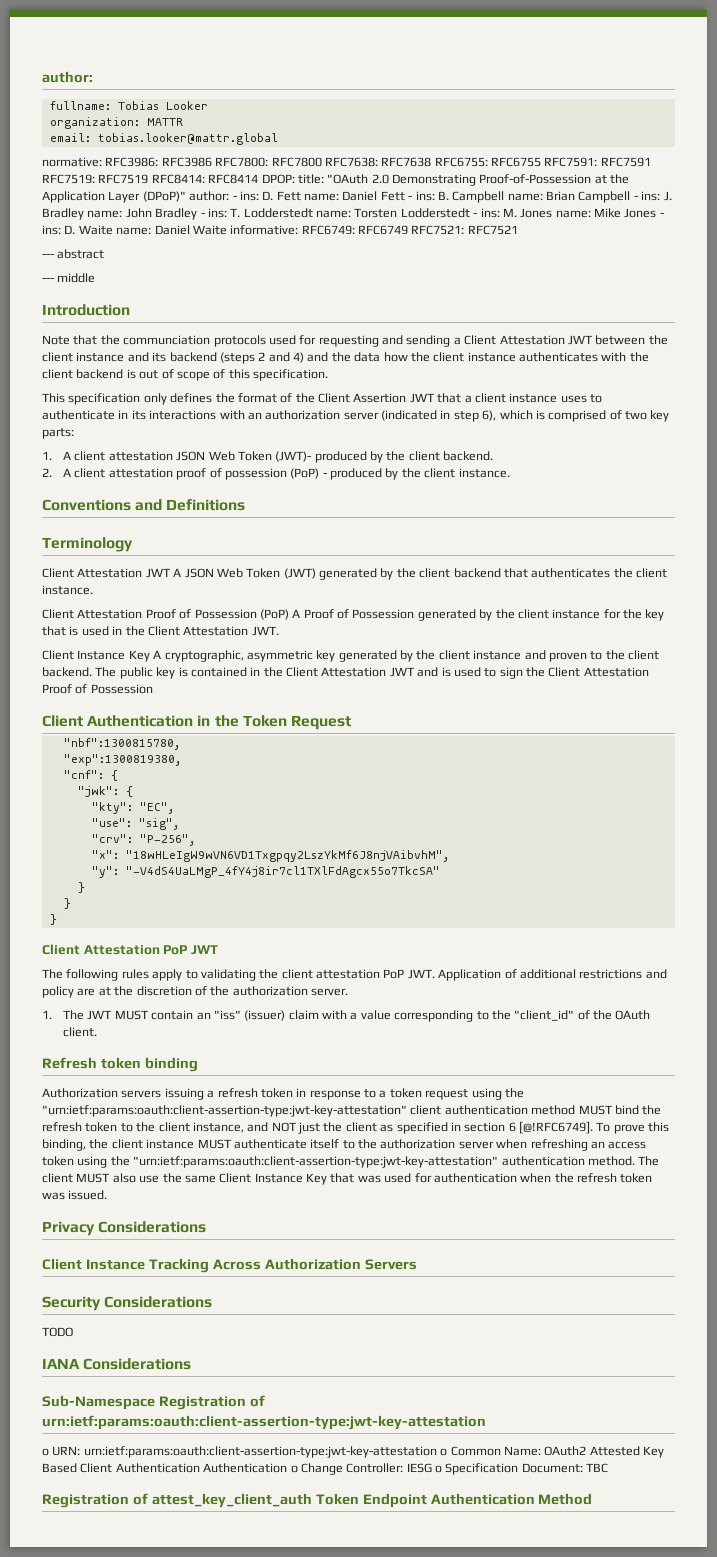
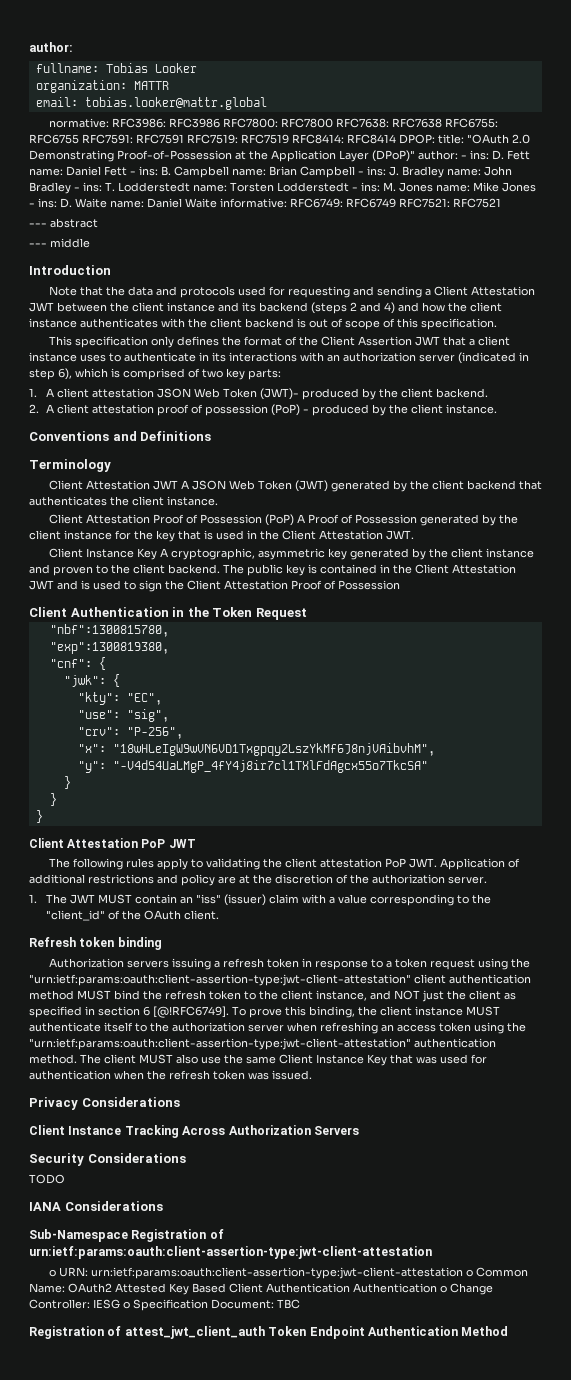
[123,335,211,345] communciation -> [127,286,177,296] data and
[331,352,381,362] the data -> (419, 307) none
[42,1105,407,1117] "urn:ietf:params:oauth:client-assertion-type:jwt-key-attestation" -> [29,974,411,986] "urn:ietf:params:oauth:client-assertion-type:jwt-client-attestation"
[133,1156,499,1168] "urn:ietf:params:oauth:client-assertion-type:jwt-key-attestation" -> [29,1038,411,1050] "urn:ietf:params:oauth:client-assertion-type:jwt-client-attestation"
[42,1415,486,1430] urn:ietf:params:oauth:client-assertion-type:jwt-key-attestation -> [29,1246,432,1259] urn:ietf:params:oauth:client-assertion-type:jwt-client-attestation
[83,1446,437,1458] urn:ietf:params:oauth:client-assertion-type:jwt-key-attestation -> [90,1267,463,1279] urn:ietf:params:oauth:client-assertion-type:jwt-client-attestation
[151,1493,312,1508] attest_key_client_auth -> [124,1326,265,1339] attest_jwt_client_auth

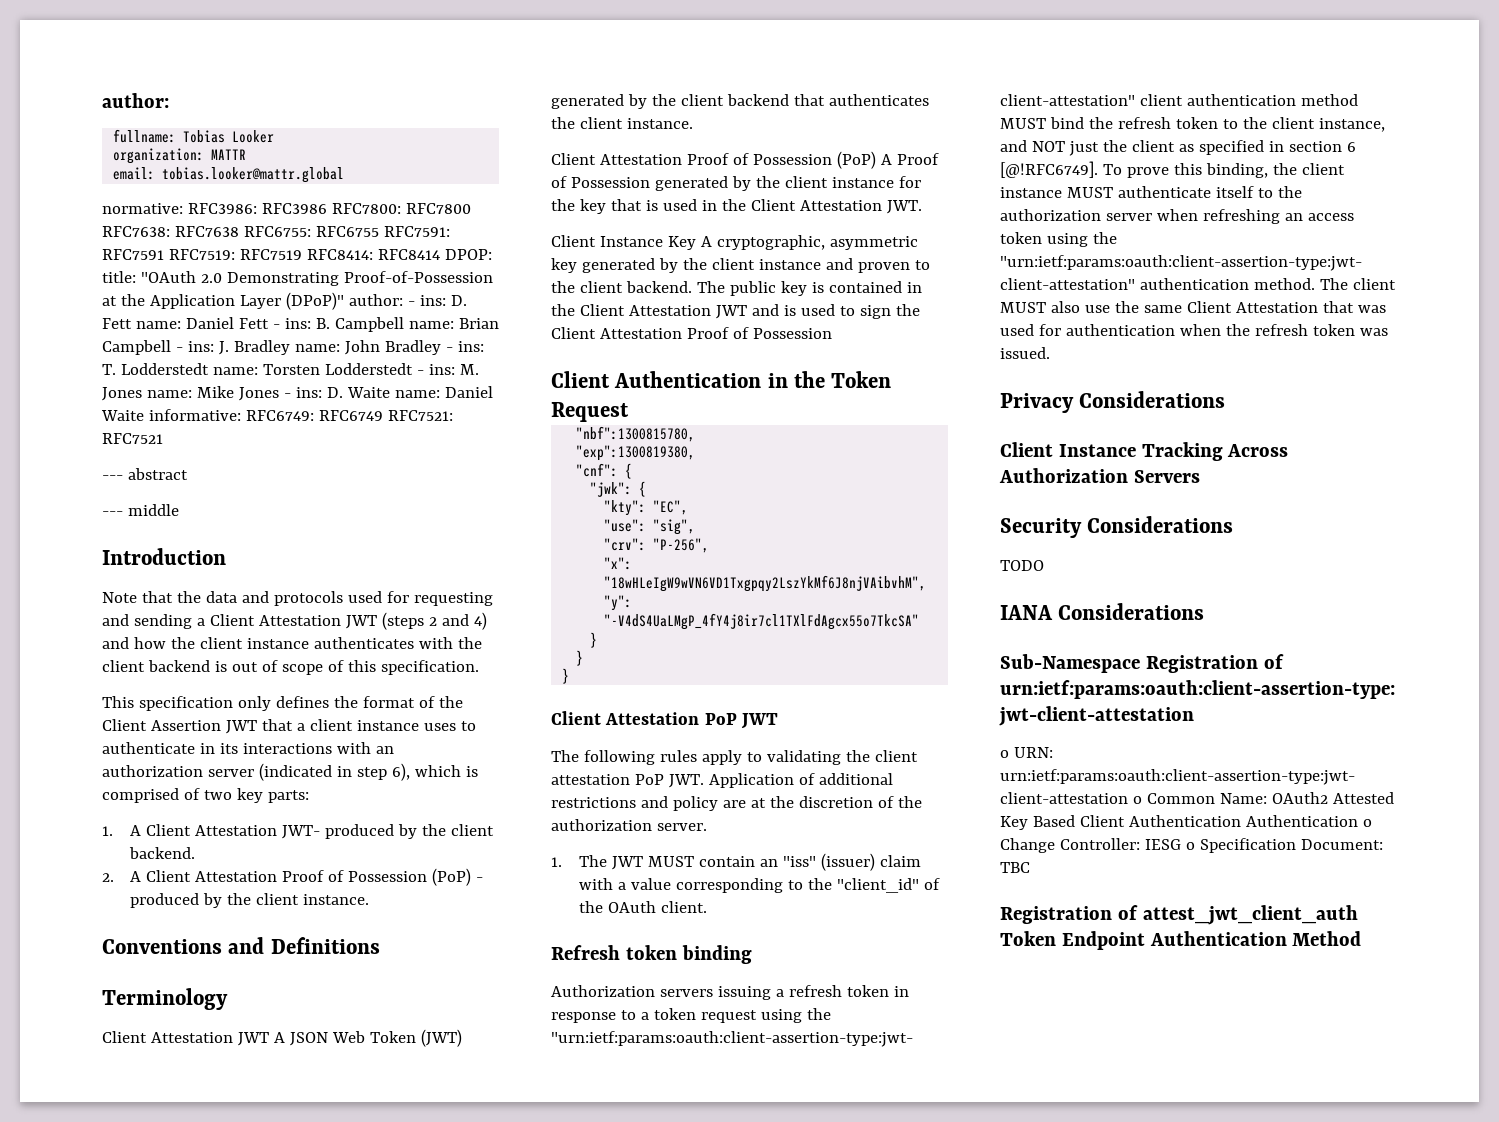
[57,302,308,312] between the client instance and its backend -> (377, 622) none
[56,388,299,400] client attestation JSON Web Token (JWT)- -> [145,824,320,839] Client Attestation JWT-
[56,404,268,416] client attestation proof of possession -> [145,870,427,882] Client Attestation Proof of Possession
[316,1054,387,1066] Instance Key -> [1235,302,1318,313] Attestation

